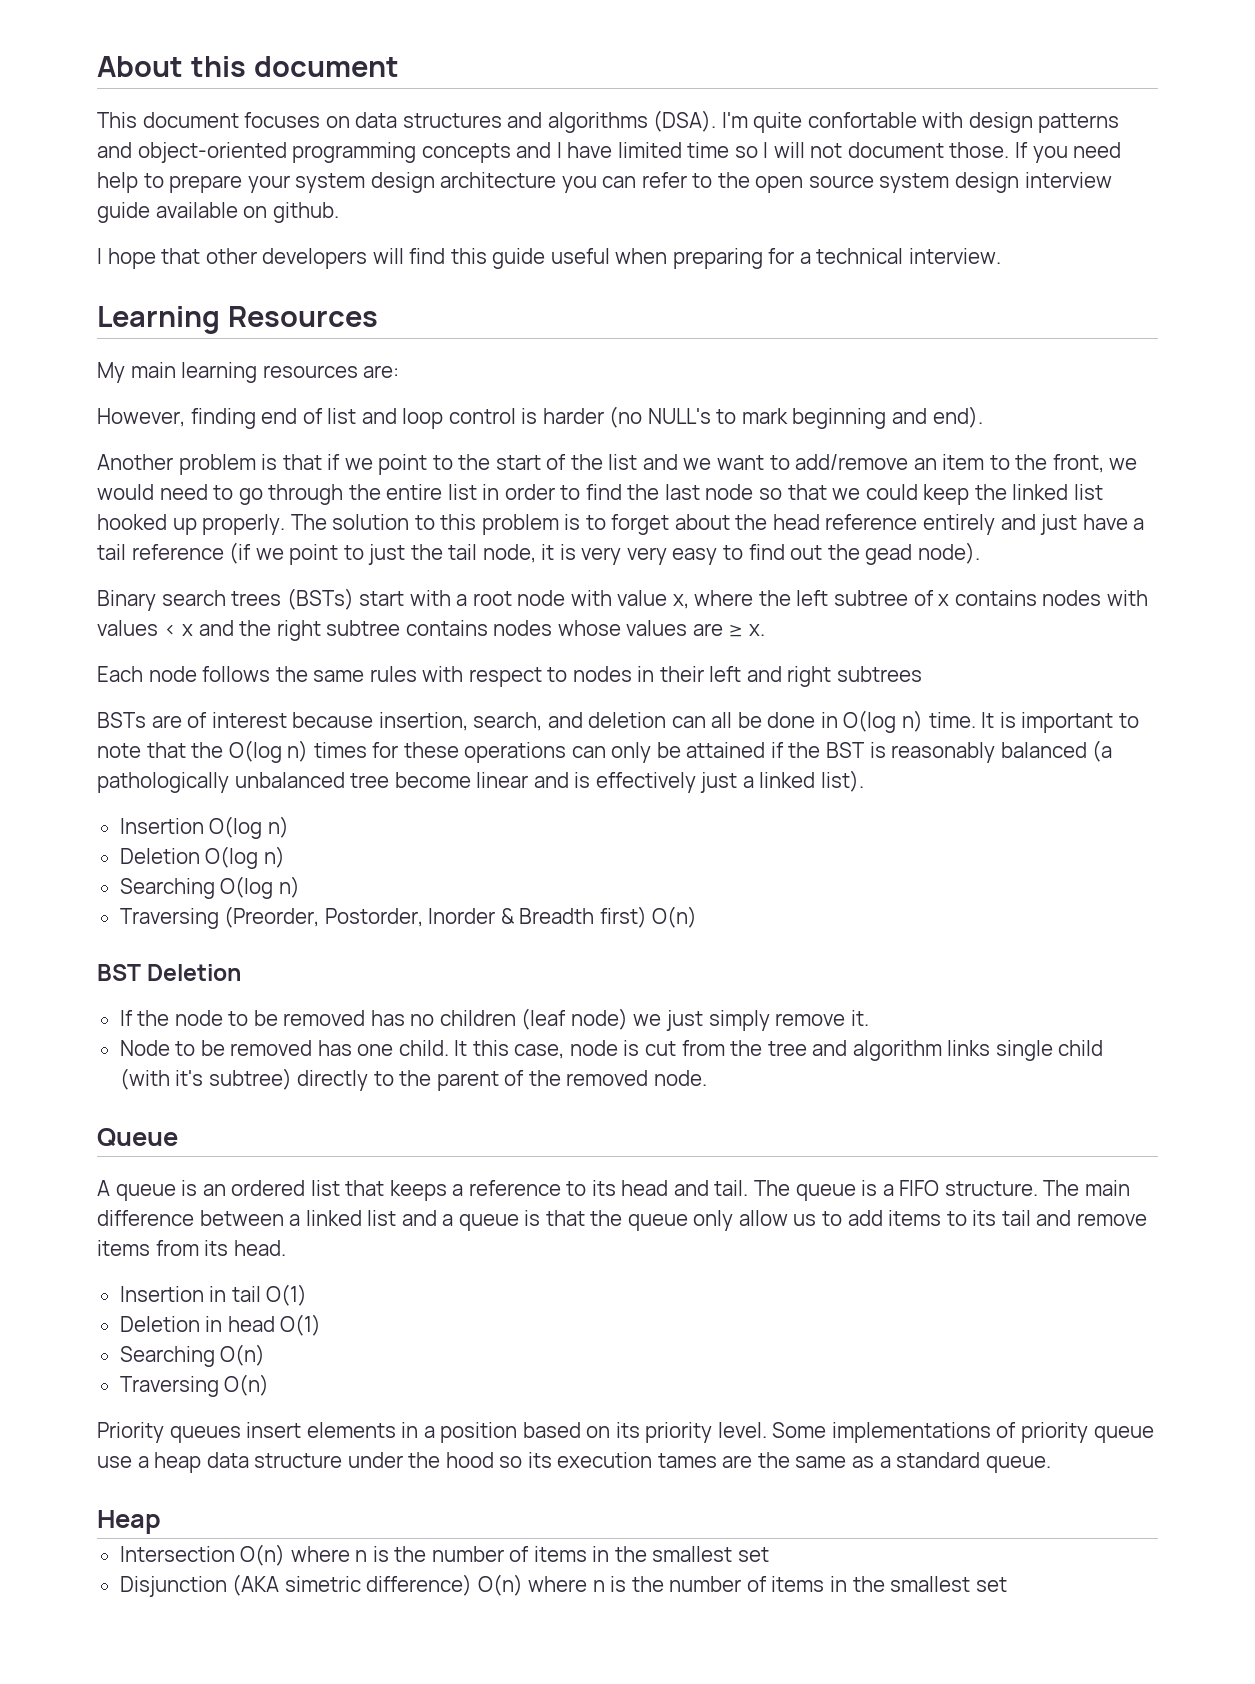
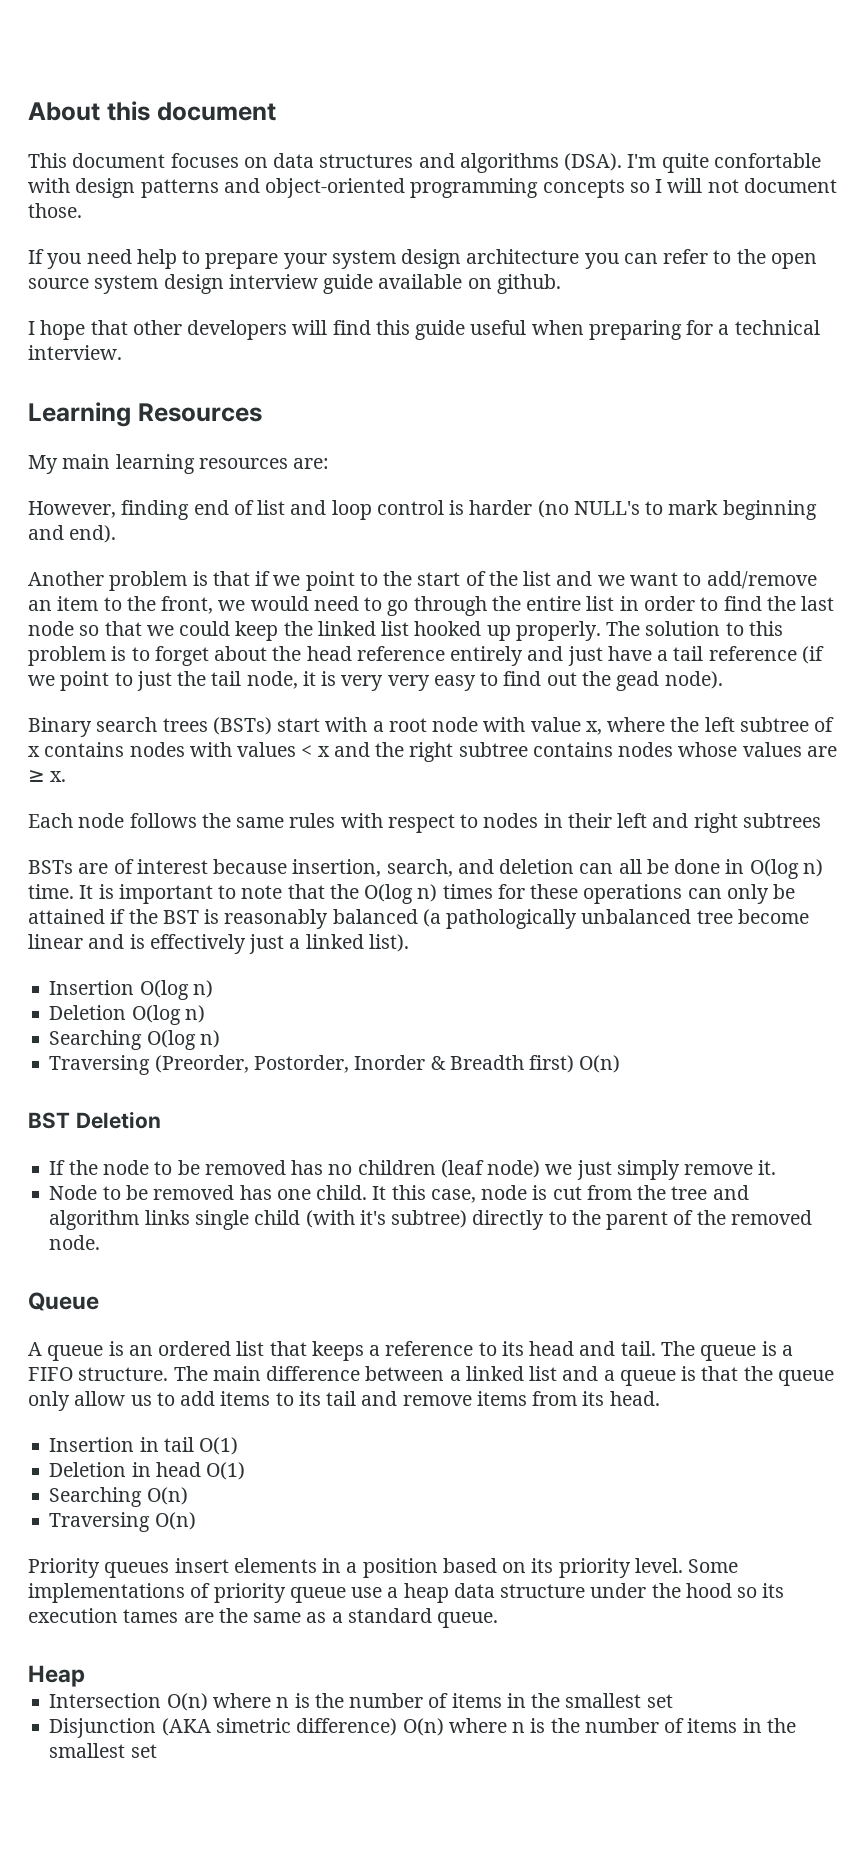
[516,142,730,158] and I have limited time -> (625, 188) none
(1010, 150) none -> (82, 210) //

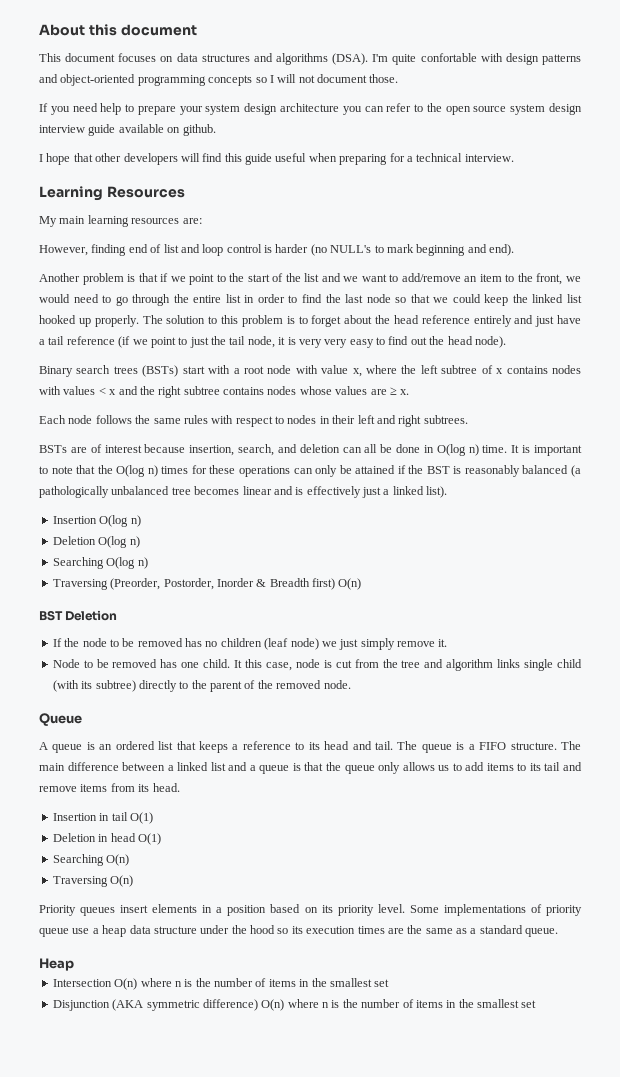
[616,671,660,691] gead -> [447,336,473,345] head
[742,813,821,828] subtrees -> [423,415,468,424] subtrees.
[737,909,809,924] become -> [194,486,240,495] becomes
[359,1210,386,1225] it's -> [81,681,93,689] its
[74,1391,126,1406] allow -> [402,762,435,771] allows
[123,1609,179,1623] tames -> [357,926,385,934] times
[215,1718,291,1733] simetric -> [146,1000,200,1011] symmetric

